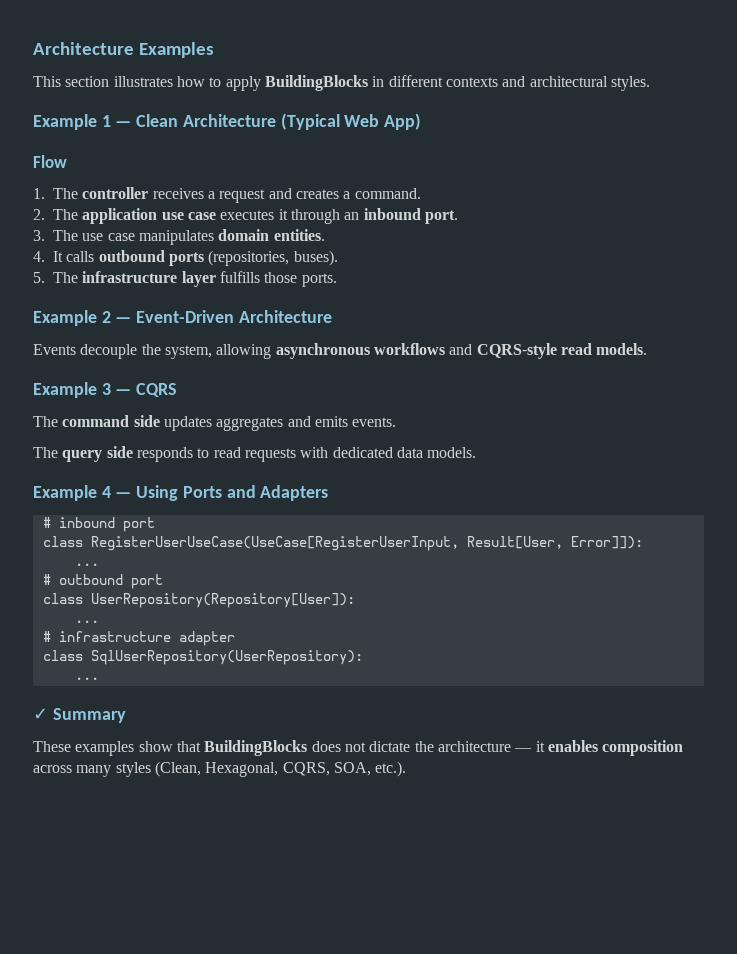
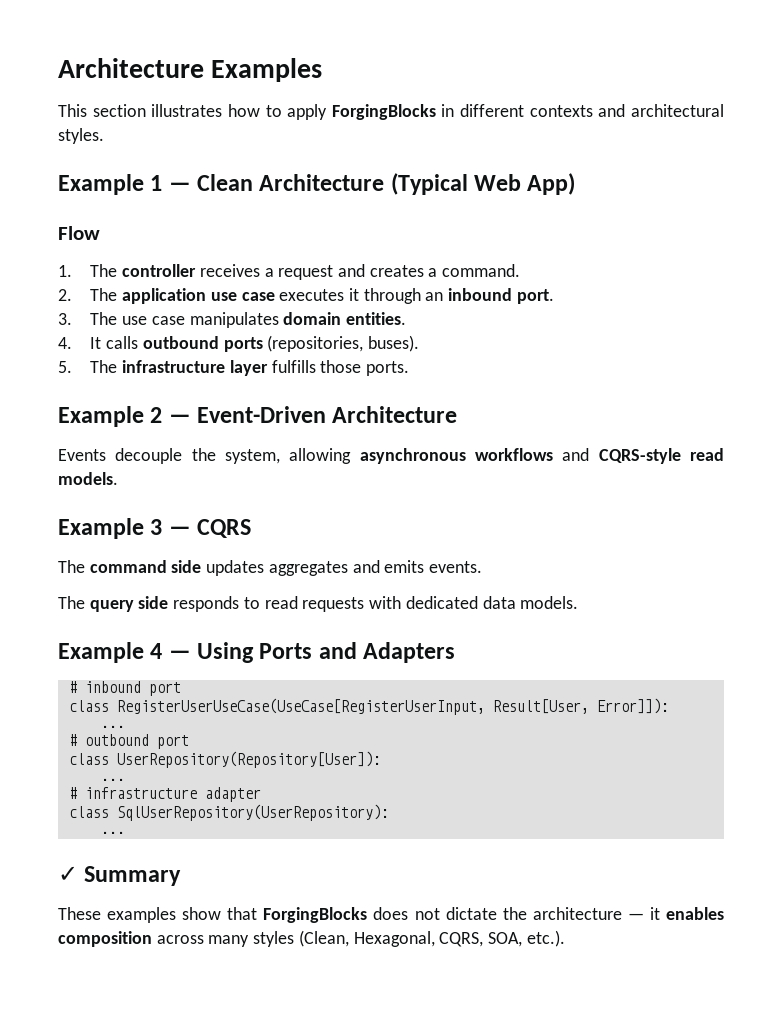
[264,75,368,91] BuildingBlocks -> [331,104,436,120] ForgingBlocks
[204,740,308,756] BuildingBlocks -> [263,907,368,923] ForgingBlocks

